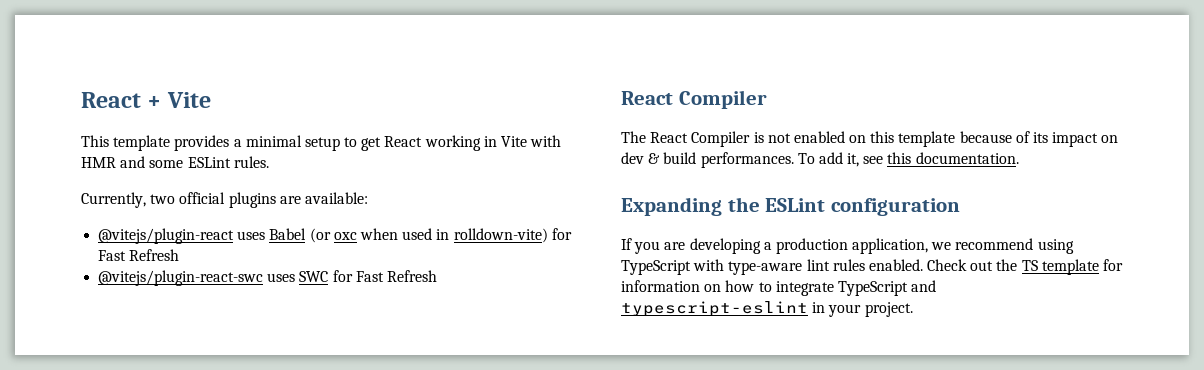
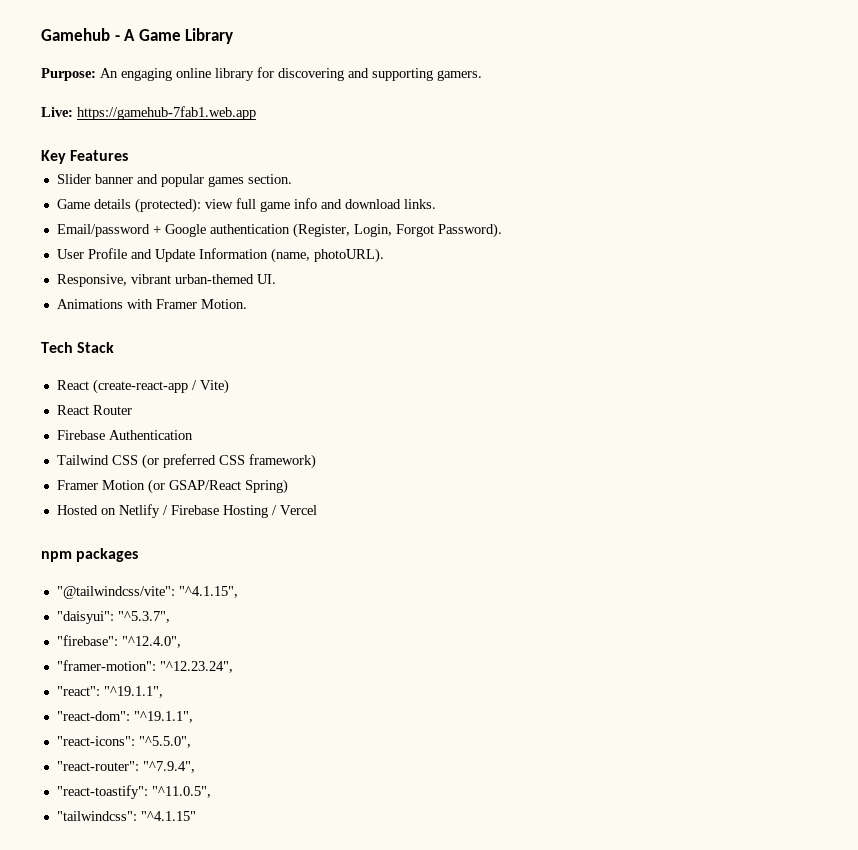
[81,92,211,108] [81,135,562,151] [81,156,269,168] [81,192,368,208] [98,228,572,244] [98,249,180,261] [98,270,437,286] [621,90,767,109] [621,131,1119,147] [621,152,1019,168] [621,197,961,216] [621,238,1074,254] [621,259,1124,275] [621,280,937,296] [621,301,913,317] React + Vite // This template provides a minimal setup to get React working in Vite with HMR and some ESLint rules. // Currently, two official plugins are available: // @vitejs/plugin-react uses Babel (or oxc when used in rolldown-vite) for Fast Refresh // @vitejs/plugin-react-swc uses SWC for Fast Refresh // React Compiler // The React Compiler is not enabled on this template because of its impact on dev & build performances. To add it, see this documentation. // Expanding the ESLint configuration // If you are developing a production application, we recommend using TypeScript with type-aware lint rules enabled. Check out the TS template for information on how to integrate TypeScript and typescript-eslint in your project. -> [41,28,234,44] [41,67,482,81] [41,106,256,120] [41,150,129,164] [56,174,292,187] [56,198,436,213] [56,223,502,238] [56,248,384,263] [56,274,276,287] [56,299,247,309] [41,342,115,353] [56,379,229,394] [56,405,132,415] [56,430,193,440] [56,454,316,469] [56,479,288,494] [56,504,317,518] [41,548,139,562] [56,586,238,599] [56,611,170,624] [56,635,181,648] [56,660,233,673] [56,686,163,698] [56,711,193,723] [56,736,191,748] [56,761,195,773] [56,785,211,799] [56,811,196,821] Gamehub - A Game Library // Purpose: An engaging online library for discovering and supporting gamers. // Live: https://gamehub-7fab1.web.app // Key Features // Slider banner and popular games section. // Game details (protected): view full game info and download links. // Email/password + Google authentication (Register, Login, Forgot Password). // User Profile and Update Information (name, photoURL). // Responsive, vibrant urban-themed UI. // Animations with Framer Motion. // Tech Stack // React (create-react-app / Vite) // React Router // Firebase Authentication // Tailwind CSS (or preferred CSS framework) // Framer Motion (or GSAP/React Spring) // Hosted on Netlify / Firebase Hosting / Vercel // npm packages // "@tailwindcss/vite": "^4.1.15", // "daisyui": "^5.3.7", // "firebase": "^12.4.0", // "framer-motion": "^12.23.24", // "react": "^19.1.1", // "react-dom": "^19.1.1", // "react-icons": "^5.5.0", // "react-router": "^7.9.4", // "react-toastify": "^11.0.5", // "tailwindcss": "^4.1.15"

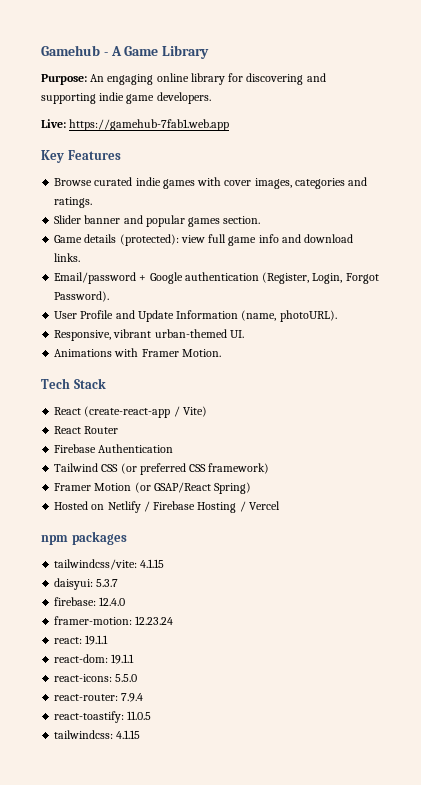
[437,70,482,81] gamers. -> [99,92,211,104] indie game developers.
(129, 155) none -> [54,177,368,189] [54,197,93,208] // Browse curated indie games with cover images, categories and ratings.
[56,586,238,599] [56,611,170,624] [56,635,181,648] [56,660,233,673] [56,686,163,698] [56,711,193,723] [56,736,191,748] [56,761,195,773] [56,785,211,799] [56,811,196,821] "@tailwindcss/vite": "^4.1.15", // "daisyui": "^5.3.7", // "firebase": "^12.4.0", // "framer-motion": "^12.23.24", // "react": "^19.1.1", // "react-dom": "^19.1.1", // "react-icons": "^5.5.0", // "react-router": "^7.9.4", // "react-toastify": "^11.0.5", // "tailwindcss": "^4.1.15" -> [54,559,165,570] [54,578,119,590] [54,597,126,606] [54,616,174,625] [54,635,109,645] [54,654,135,664] [54,674,138,682] [54,693,144,702] [54,711,152,723] [54,730,141,739] tailwindcss/vite: 4.1.15 // daisyui: 5.3.7 // firebase: 12.4.0 // framer-motion: 12.23.24 // react: 19.1.1 // react-dom: 19.1.1 // react-icons: 5.5.0 // react-router: 7.9.4 // react-toastify: 11.0.5 // tailwindcss: 4.1.15

